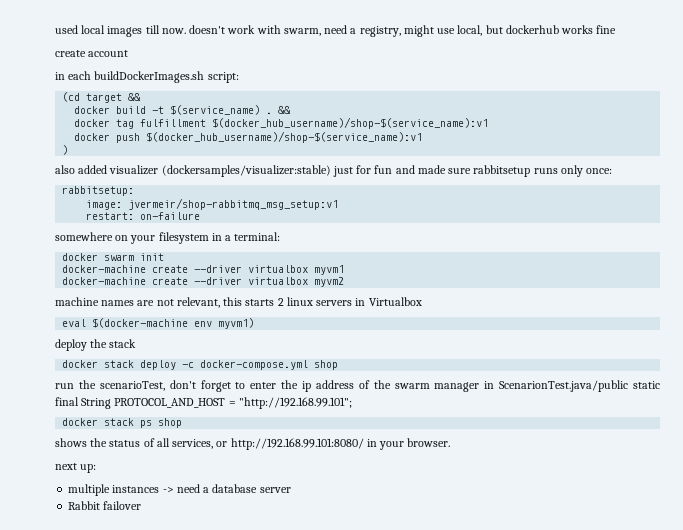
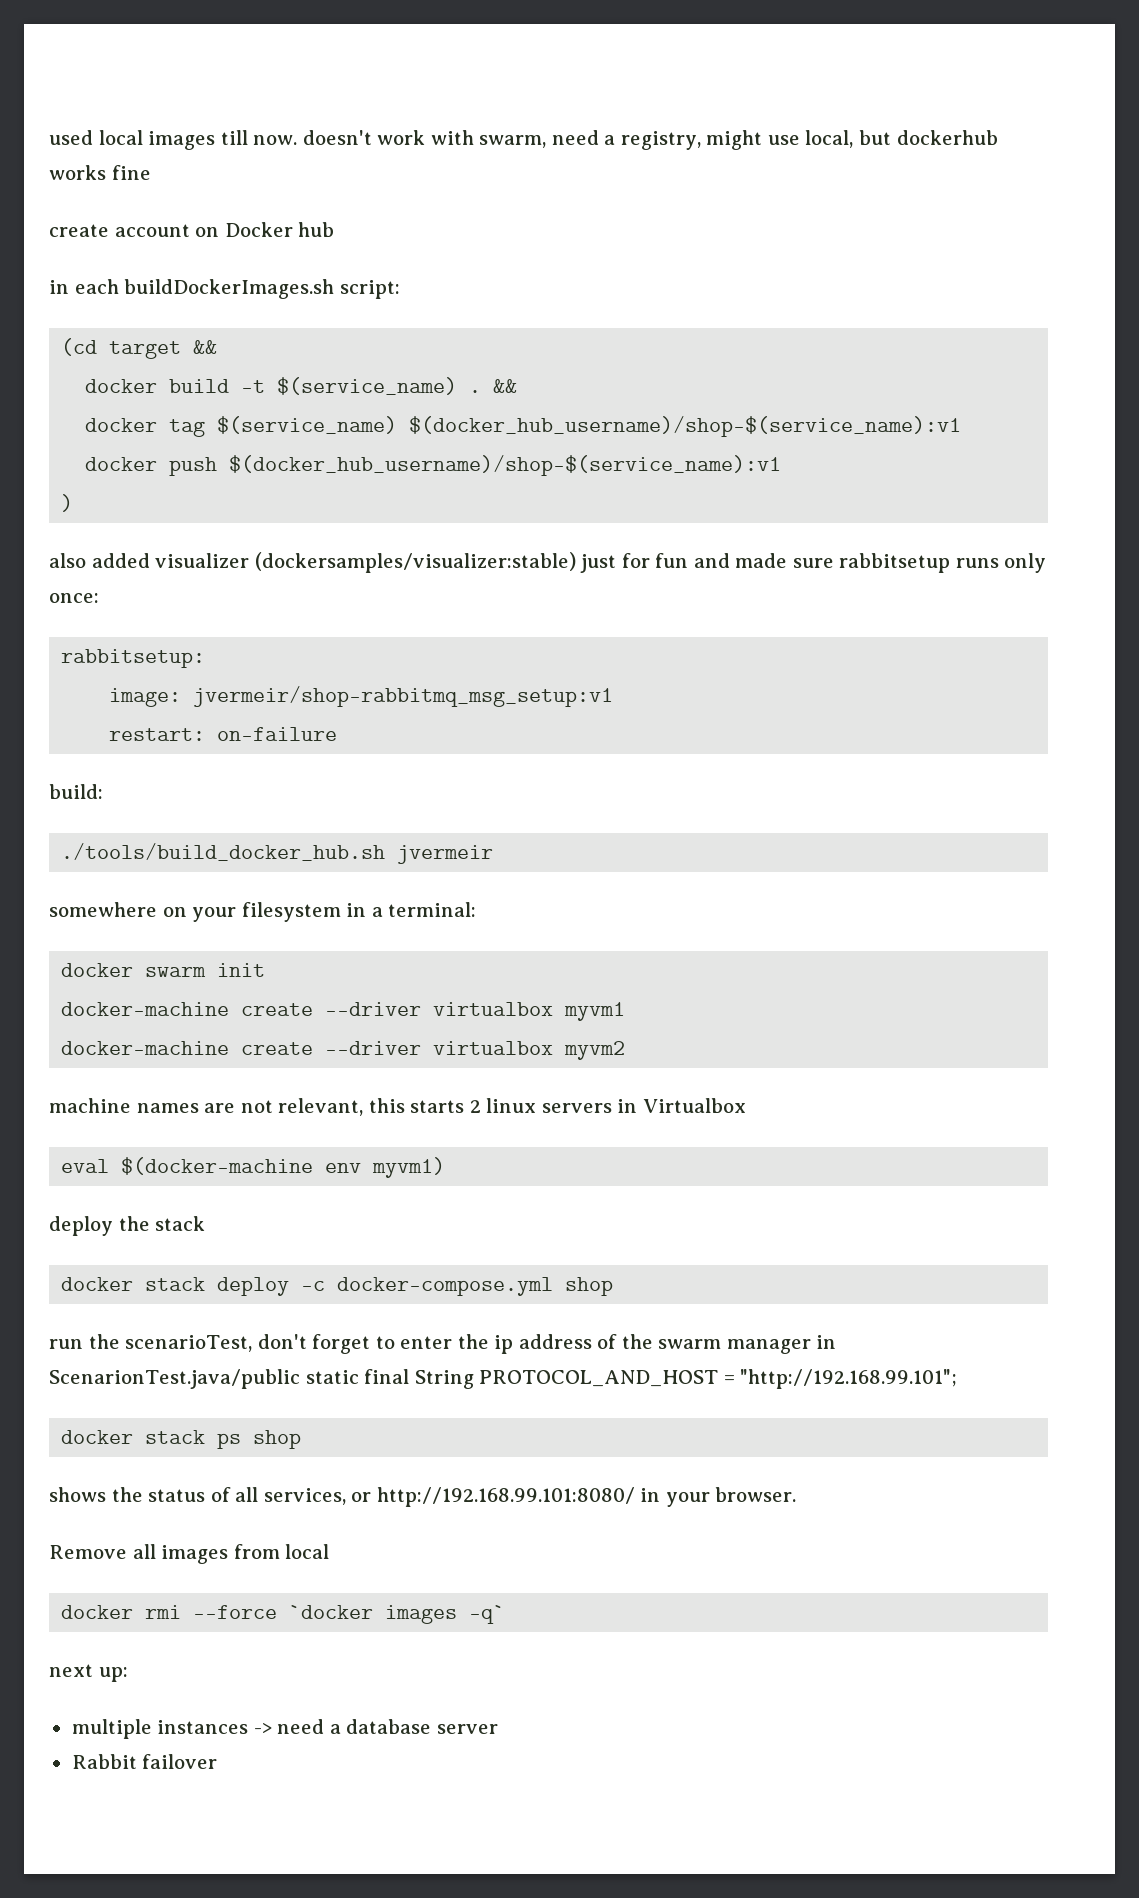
(129, 53) none -> [195,222,335,237] on Docker hub
[140,119,207,127] fulfillment -> [217,416,398,434] $(service_name)
(201, 216) none -> [49,784,103,799] [61,843,494,864] // build: // ./tools/build_docker_hub.sh jvermeir
(451, 442) none -> [49,1544,330,1564] [61,1605,506,1624] // Remove all images from local // docker rmi --force `docker images -q`

